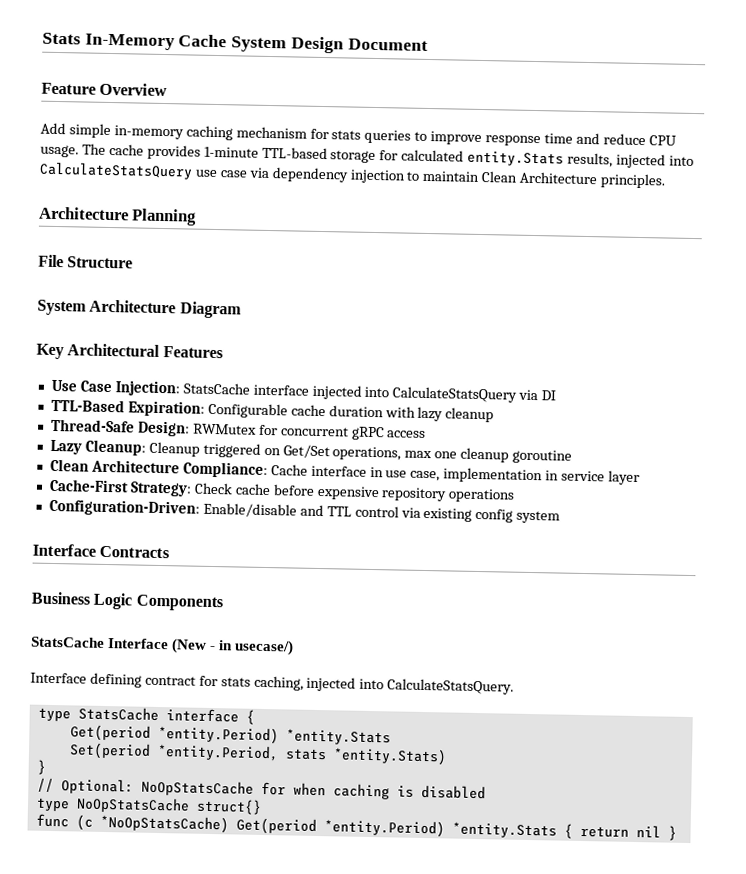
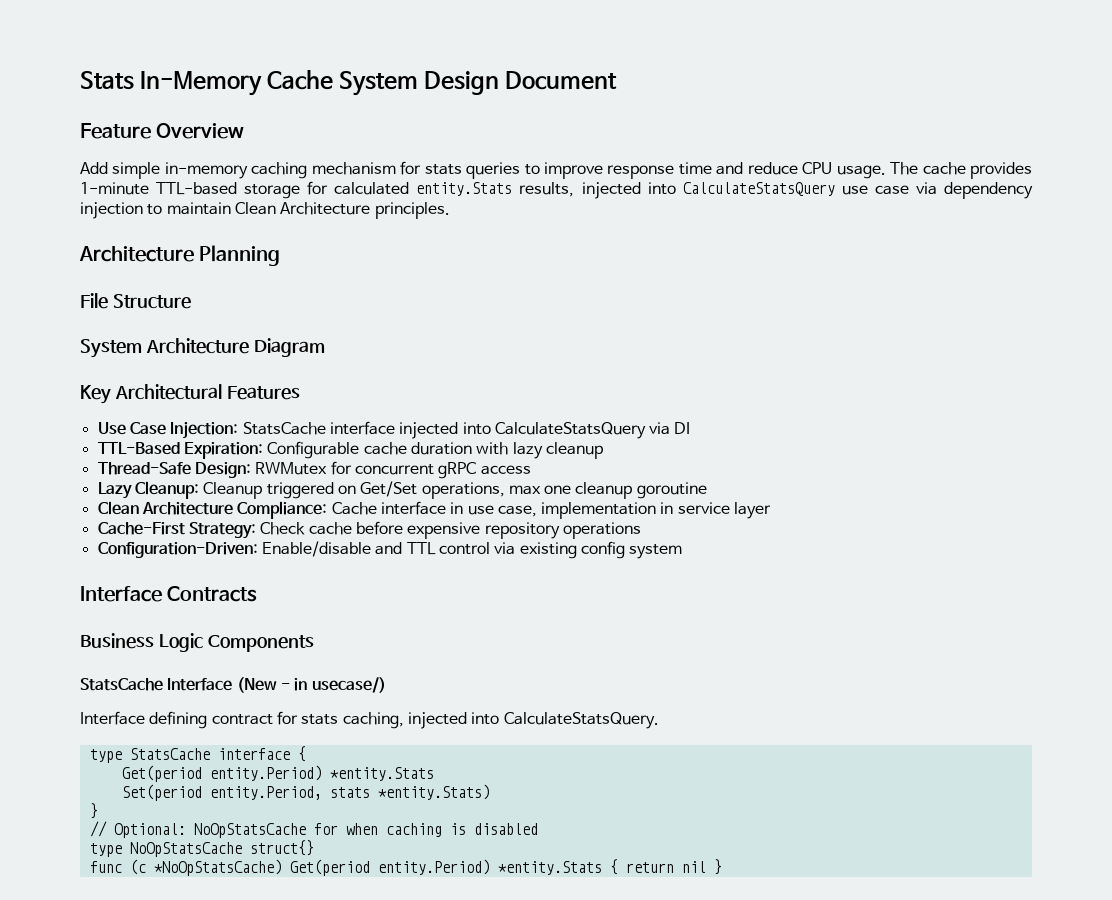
[157,725,279,745] *entity.Period) -> [209,765,322,781] entity.Period)
[156,743,279,762] *entity.Period, -> [209,786,322,800] entity.Period,
[323,819,445,838] *entity.Period) -> [377,859,490,875] entity.Period)

